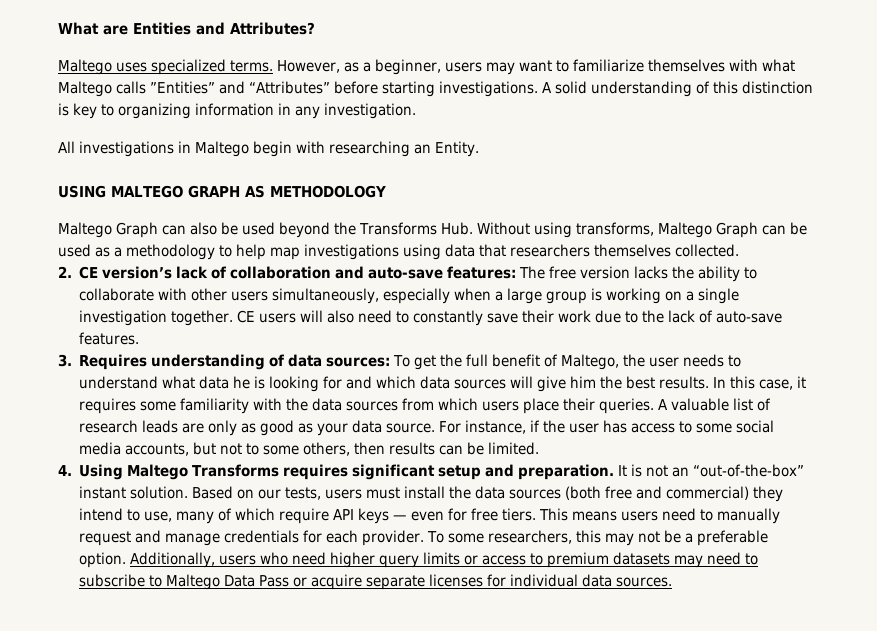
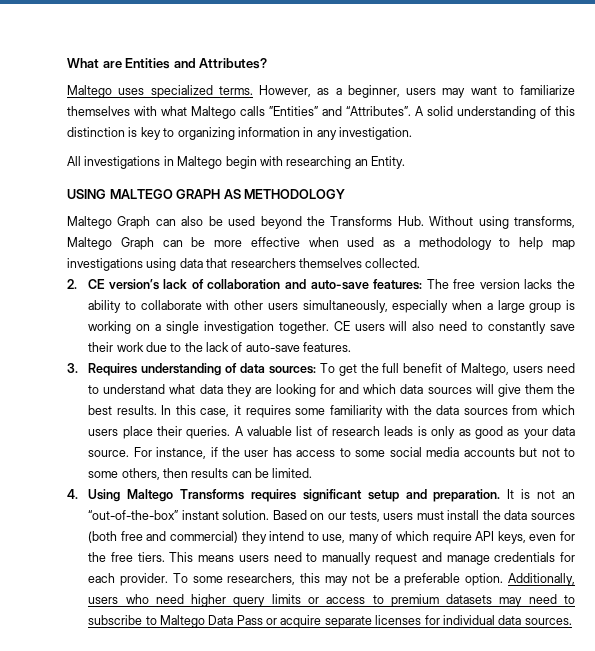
[249,81,538,97] “Attributes” before starting investigations. -> [346,106,411,116] “Attributes”.
(807, 228) none -> [214,237,339,247] more effective when
[623,354,725,367] the user needs -> [513,363,575,373] users need
[233,376,266,389] he is -> [226,384,272,397] they are
[570,376,597,388] him -> [524,384,553,394] them
[182,423,205,433] are -> [417,426,427,436] is
[125,443,190,456] accounts, -> [463,448,515,457] accounts
[358,508,408,524] keys — -> [497,531,526,544] keys,
(468, 514) none -> [88,552,107,562] the

